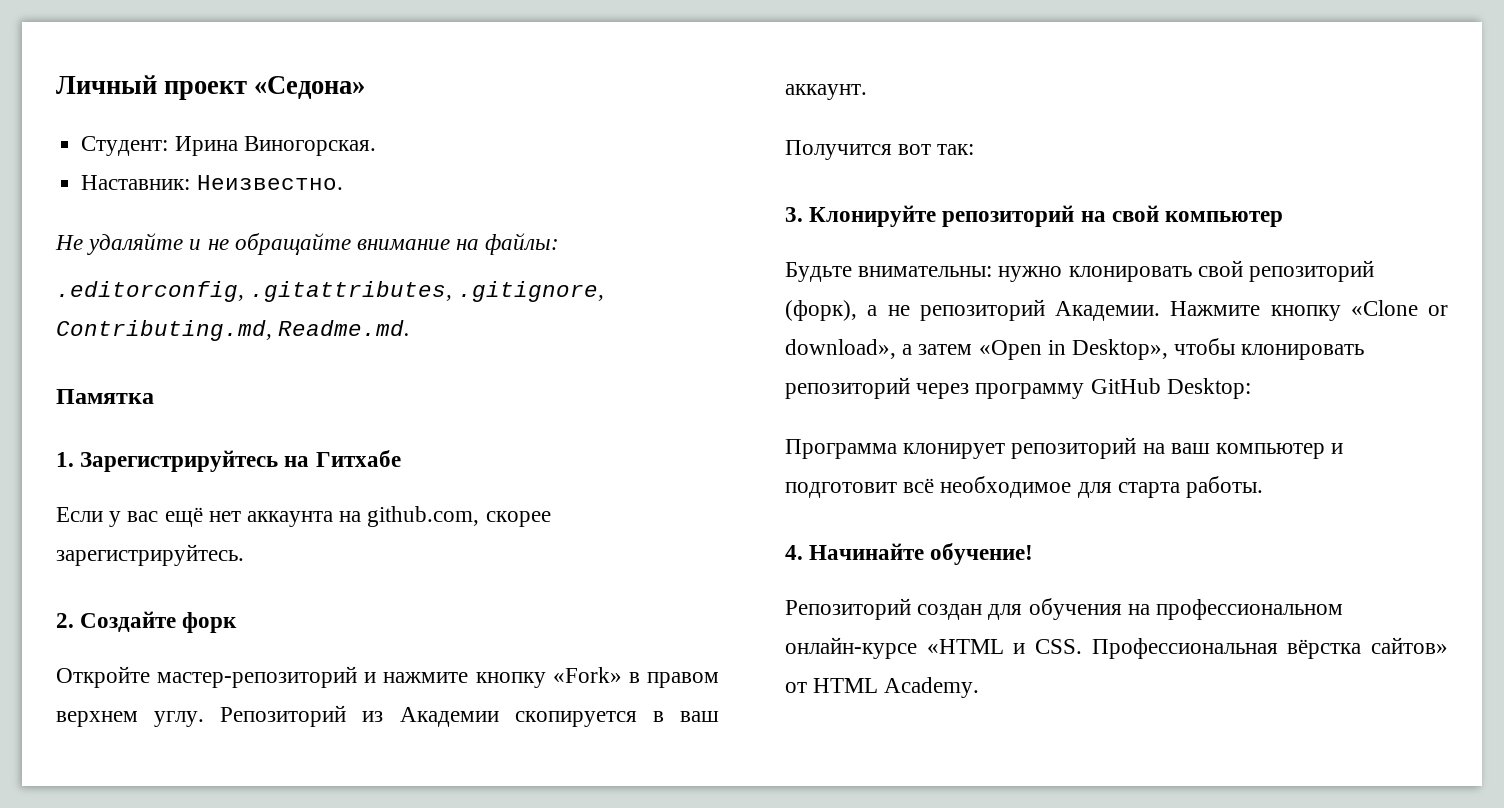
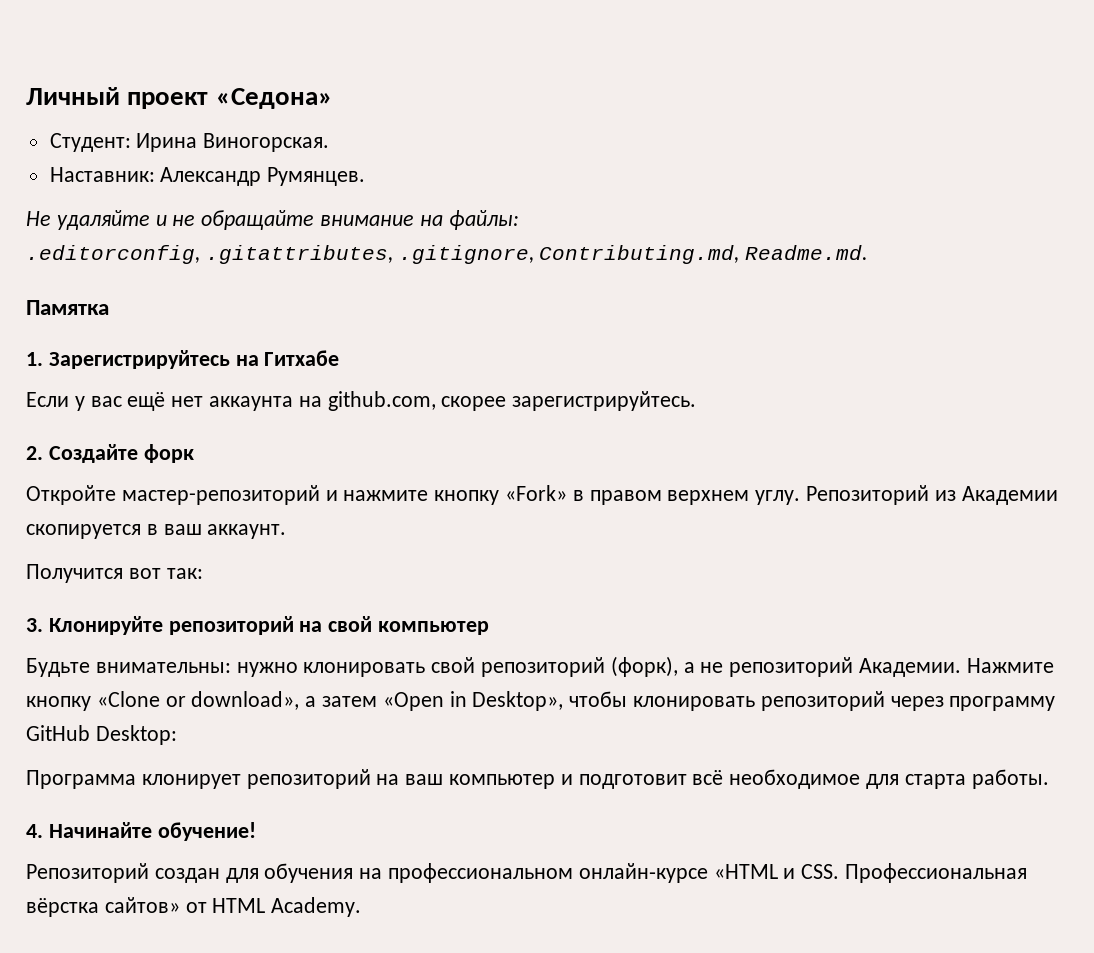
[196,175,343,190] Неизвестно. -> [160,167,366,186] Александр Румянцев.

